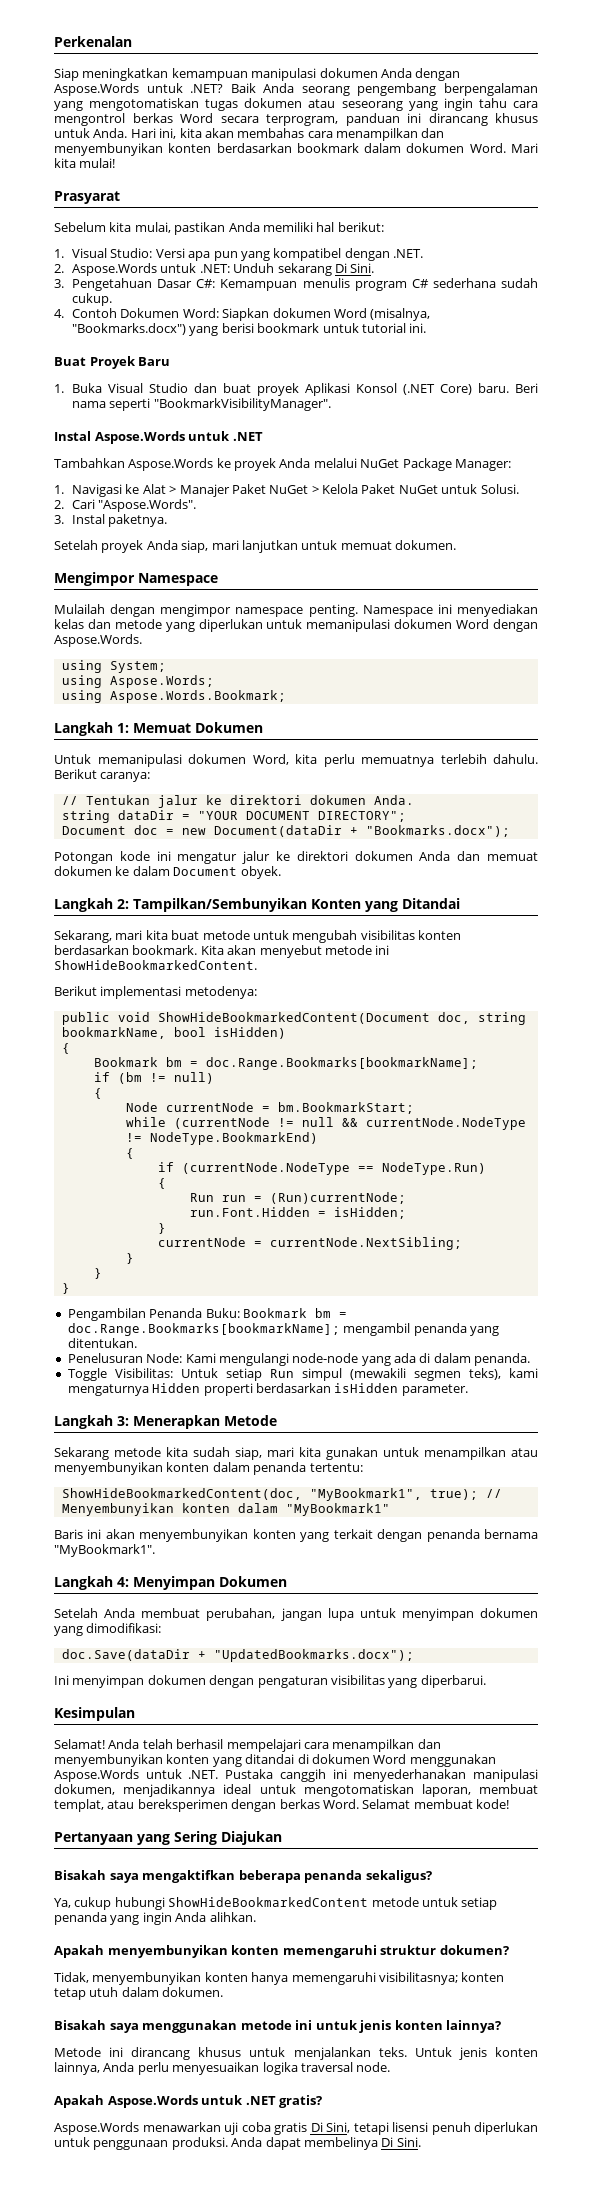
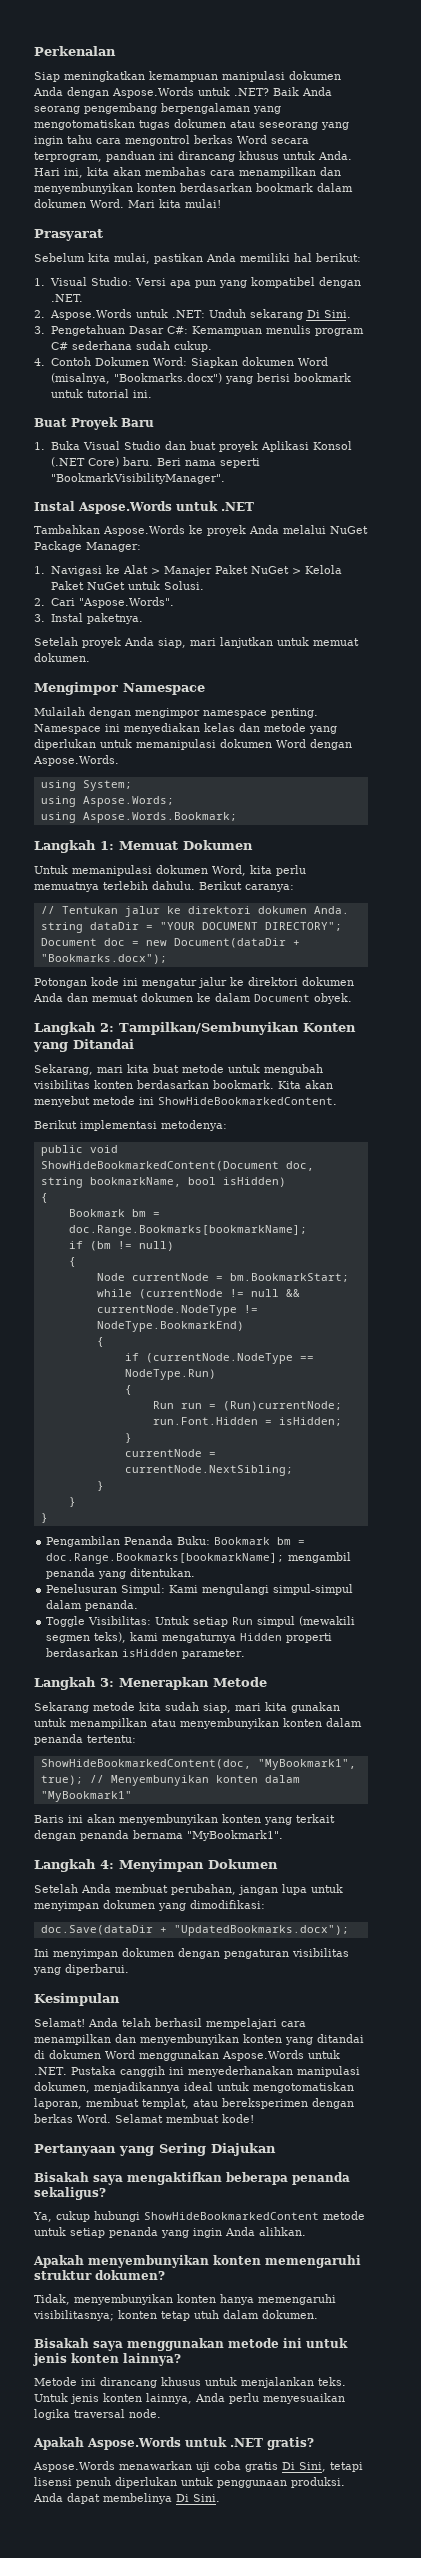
[146,1353,183,1363] Node: -> [121,1584,166,1595] Simpul:
[292,1353,431,1366] node-node yang ada di -> [273,1584,354,1595] simpul-simpul

